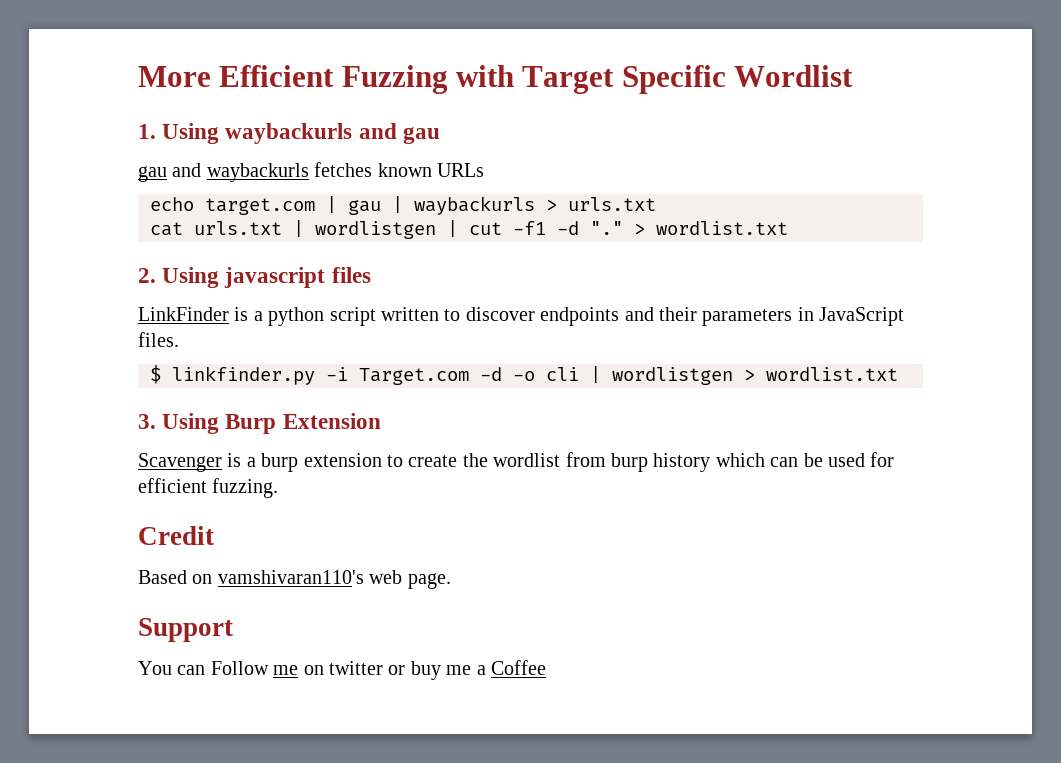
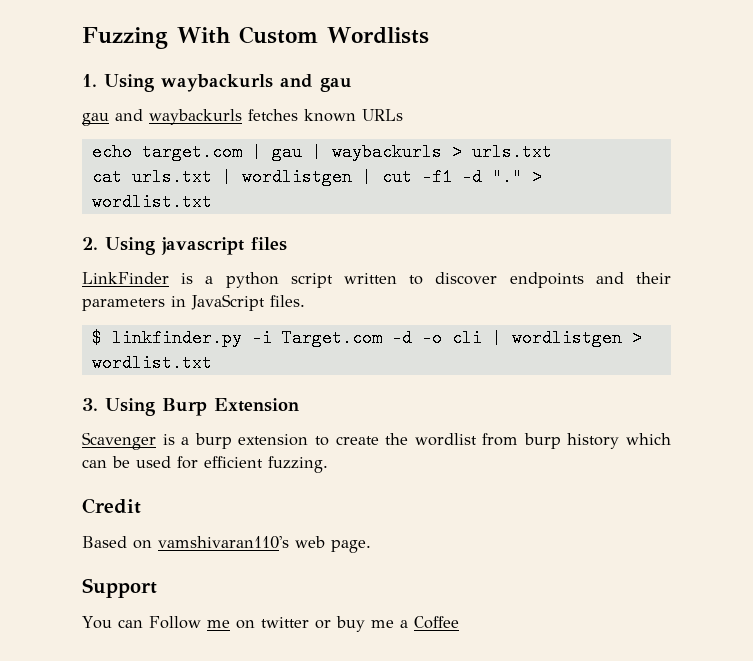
[138,65,854,94] More Efficient Fuzzing with Target Specific Wordlist -> [82,26,429,49] Fuzzing With Custom Wordlists

